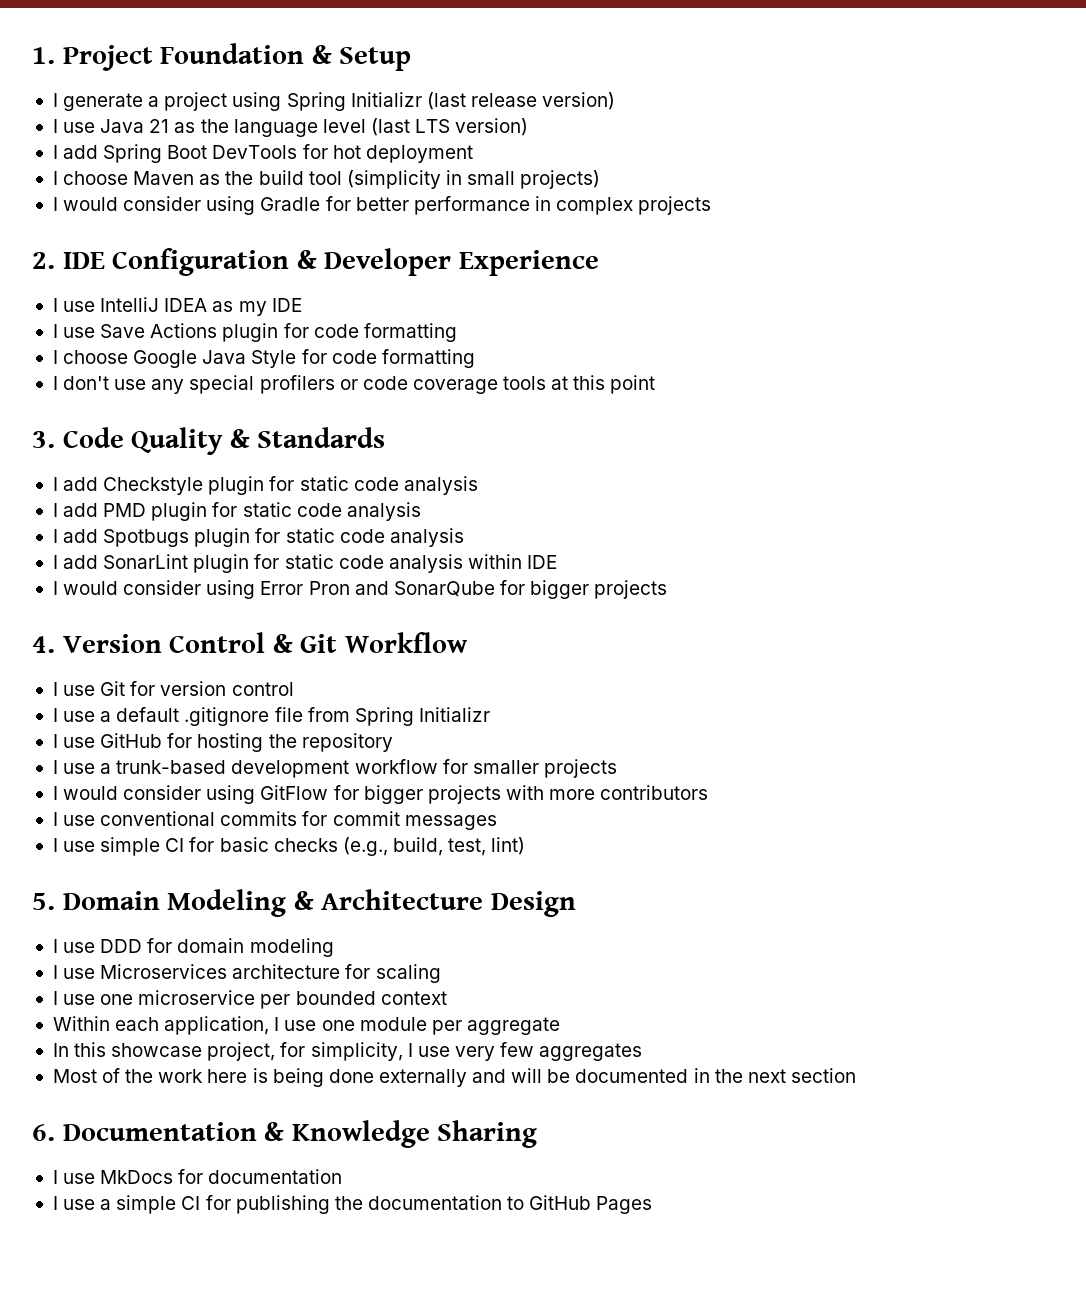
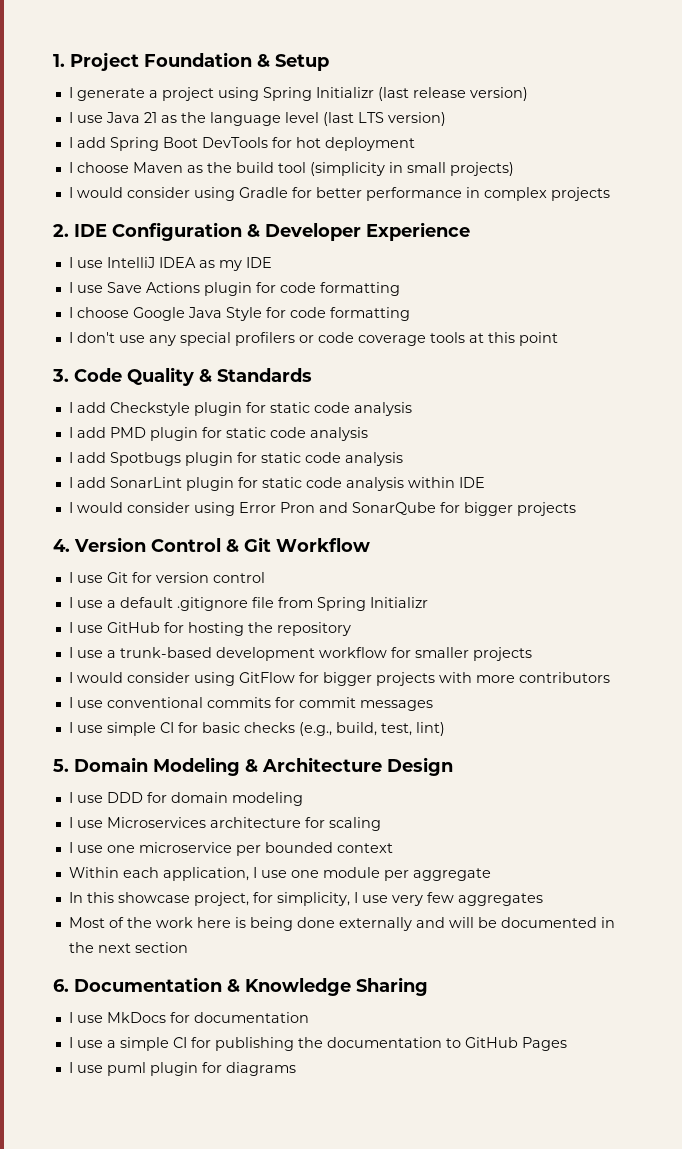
(653, 1205) none -> [68,1062,296,1076] // I use puml plugin for diagrams

